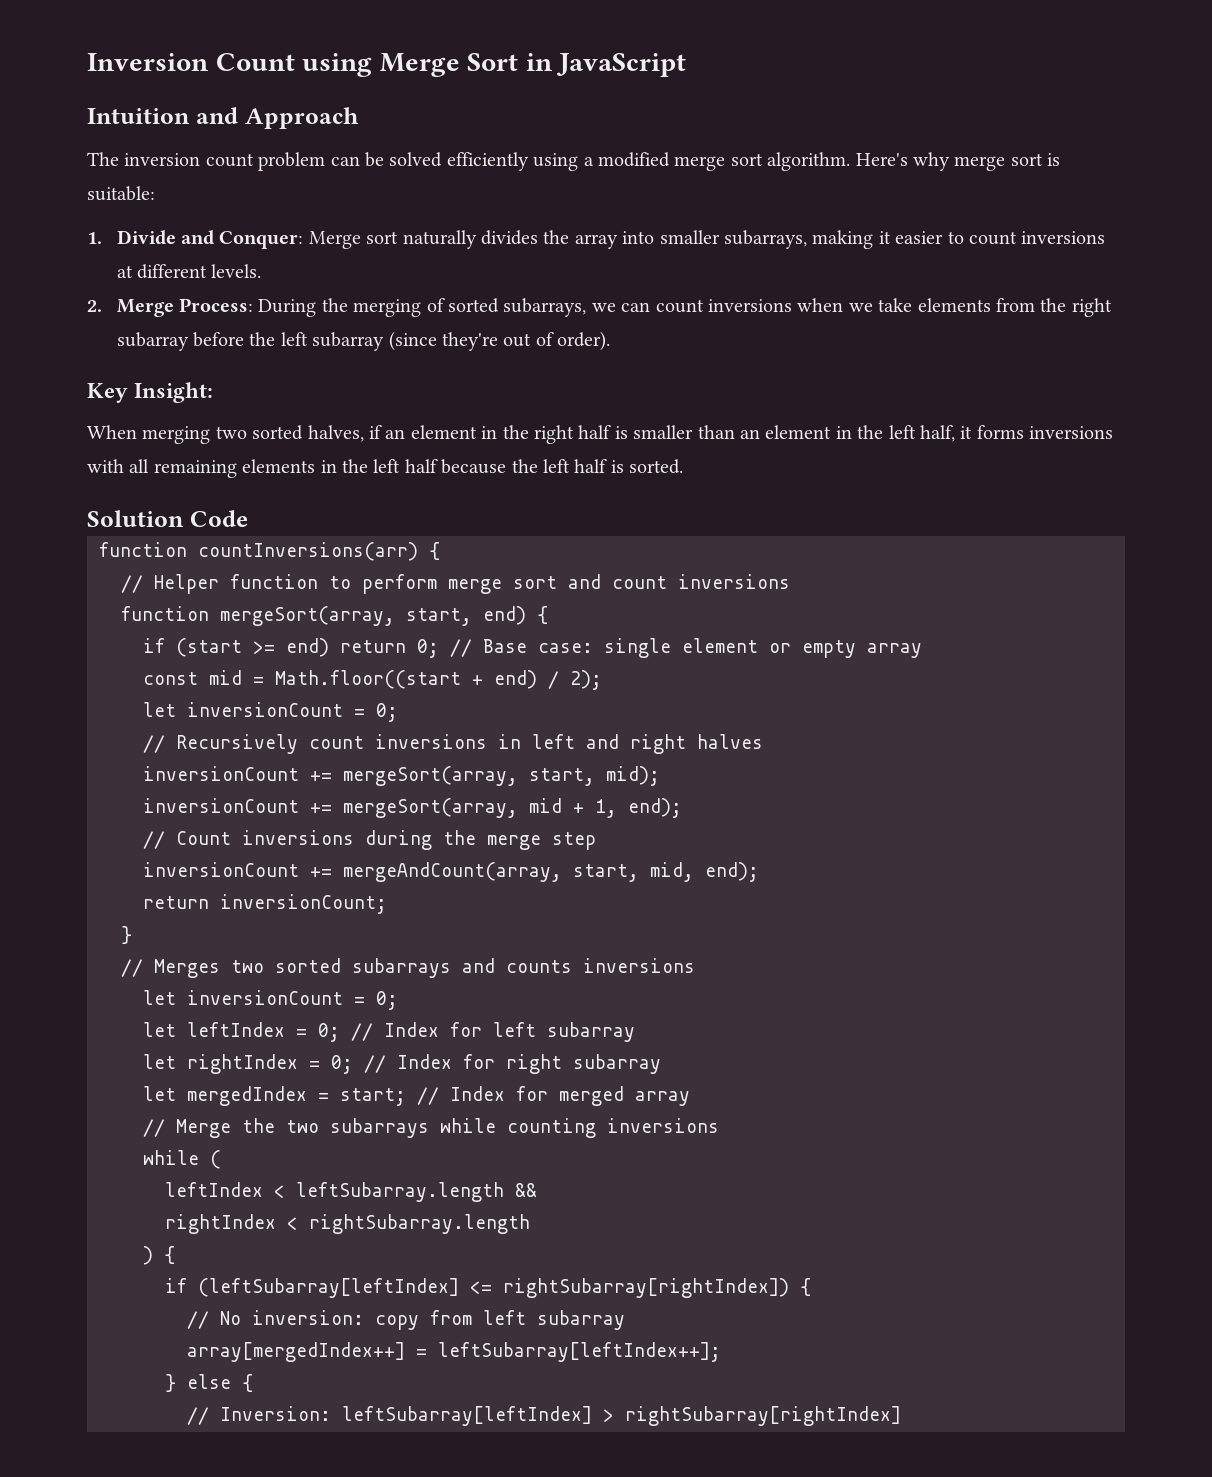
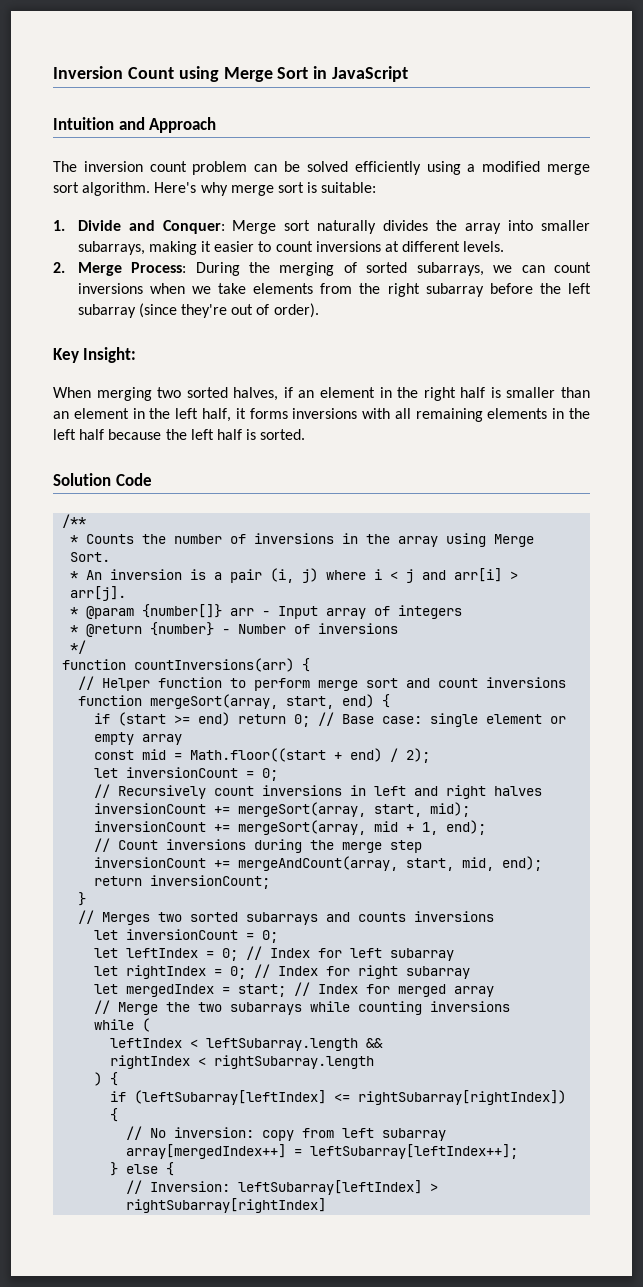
(248, 518) none -> [62,514,87,528] [70,533,535,547] [70,552,111,562] [70,568,519,583] [70,586,127,601] [70,604,463,619] [70,622,399,637] [70,640,87,654] // /** // * Counts the number of inversions in the array using Merge Sort. // * An inversion is a pair (i, j) where i < j and arr[i] > arr[j]. // * @param {number[]} arr - Input array of integers // * @return {number} - Number of inversions // */

